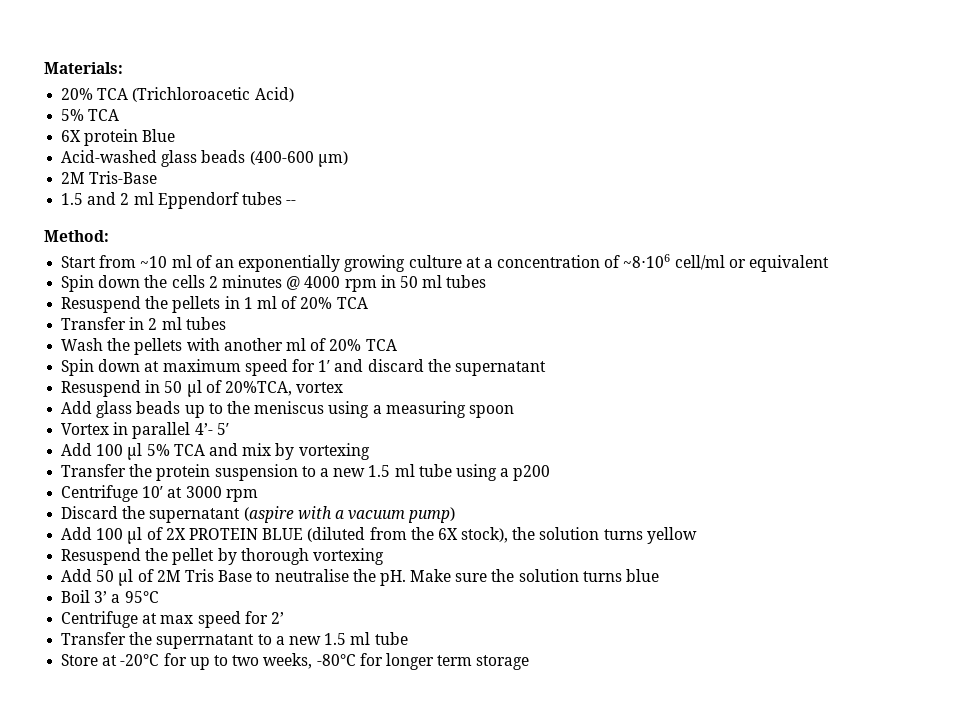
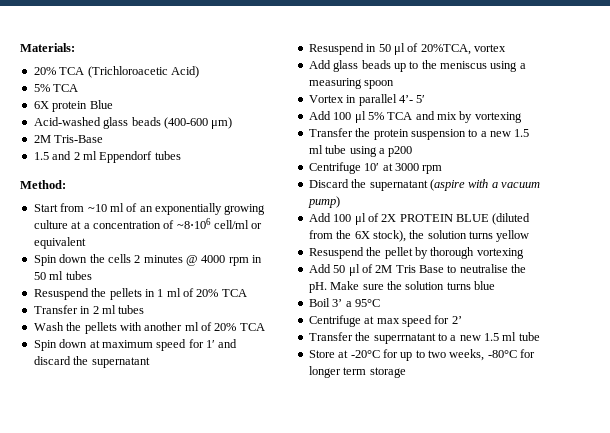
[286,200,297,205] -- -> (181, 155) none

